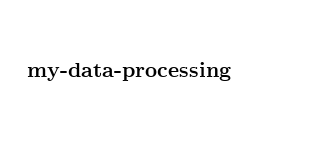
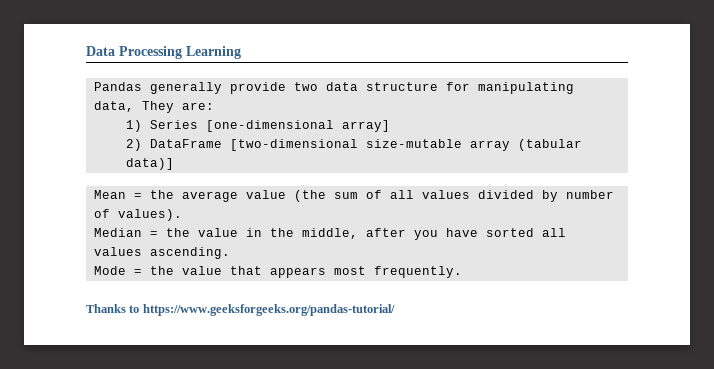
[27,62,231,81] my-data-processing -> [86,46,241,59] [93,82,574,94] [93,101,214,113] [125,120,390,132] [125,139,582,151] [125,158,174,170] [93,190,614,202] [93,209,182,221] [93,228,566,240] [93,247,230,259] [93,266,462,278] [86,304,395,316] Data Processing Learning // Pandas generally provide two data structure for manipulating data, They are: // 1) Series [one-dimensional array] // 2) DataFrame [two-dimensional size-mutable array (tabular data)] // Mean = the average value (the sum of all values divided by number of values). // Median = the value in the middle, after you have sorted all values ascending. // Mode = the value that appears most frequently. // Thanks to https://www.geeksforgeeks.org/pandas-tutorial/

